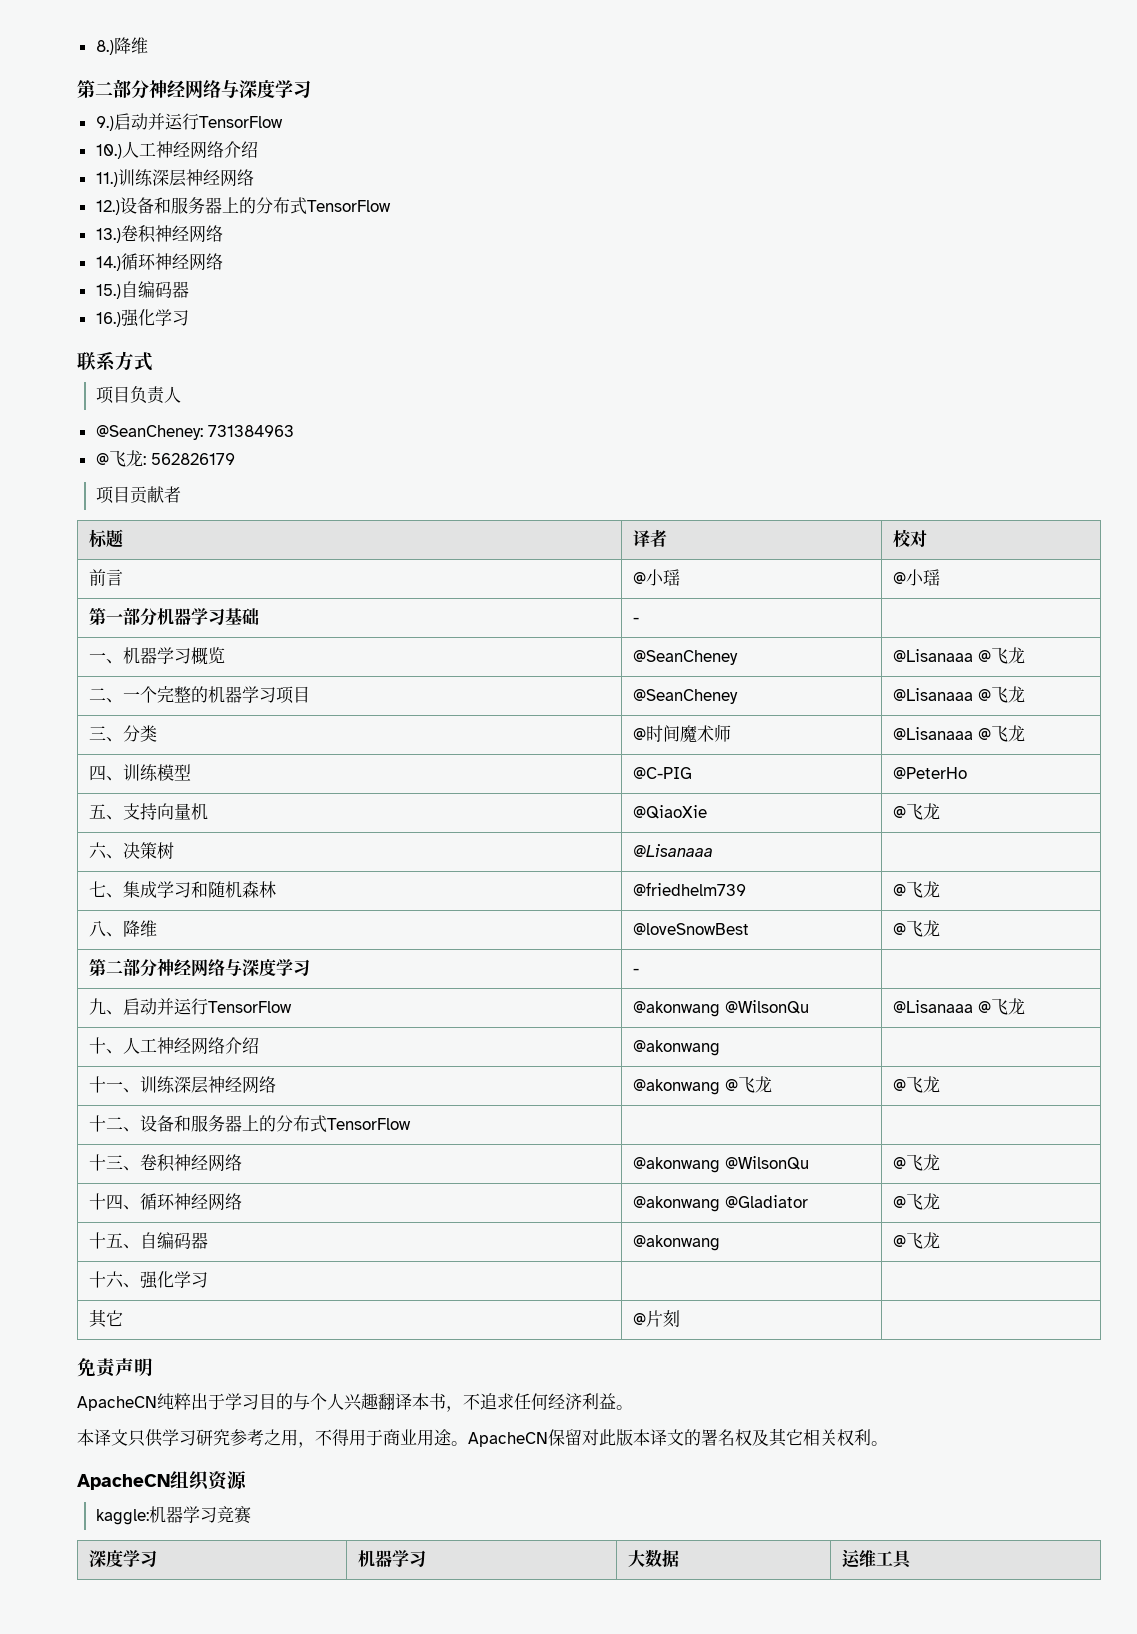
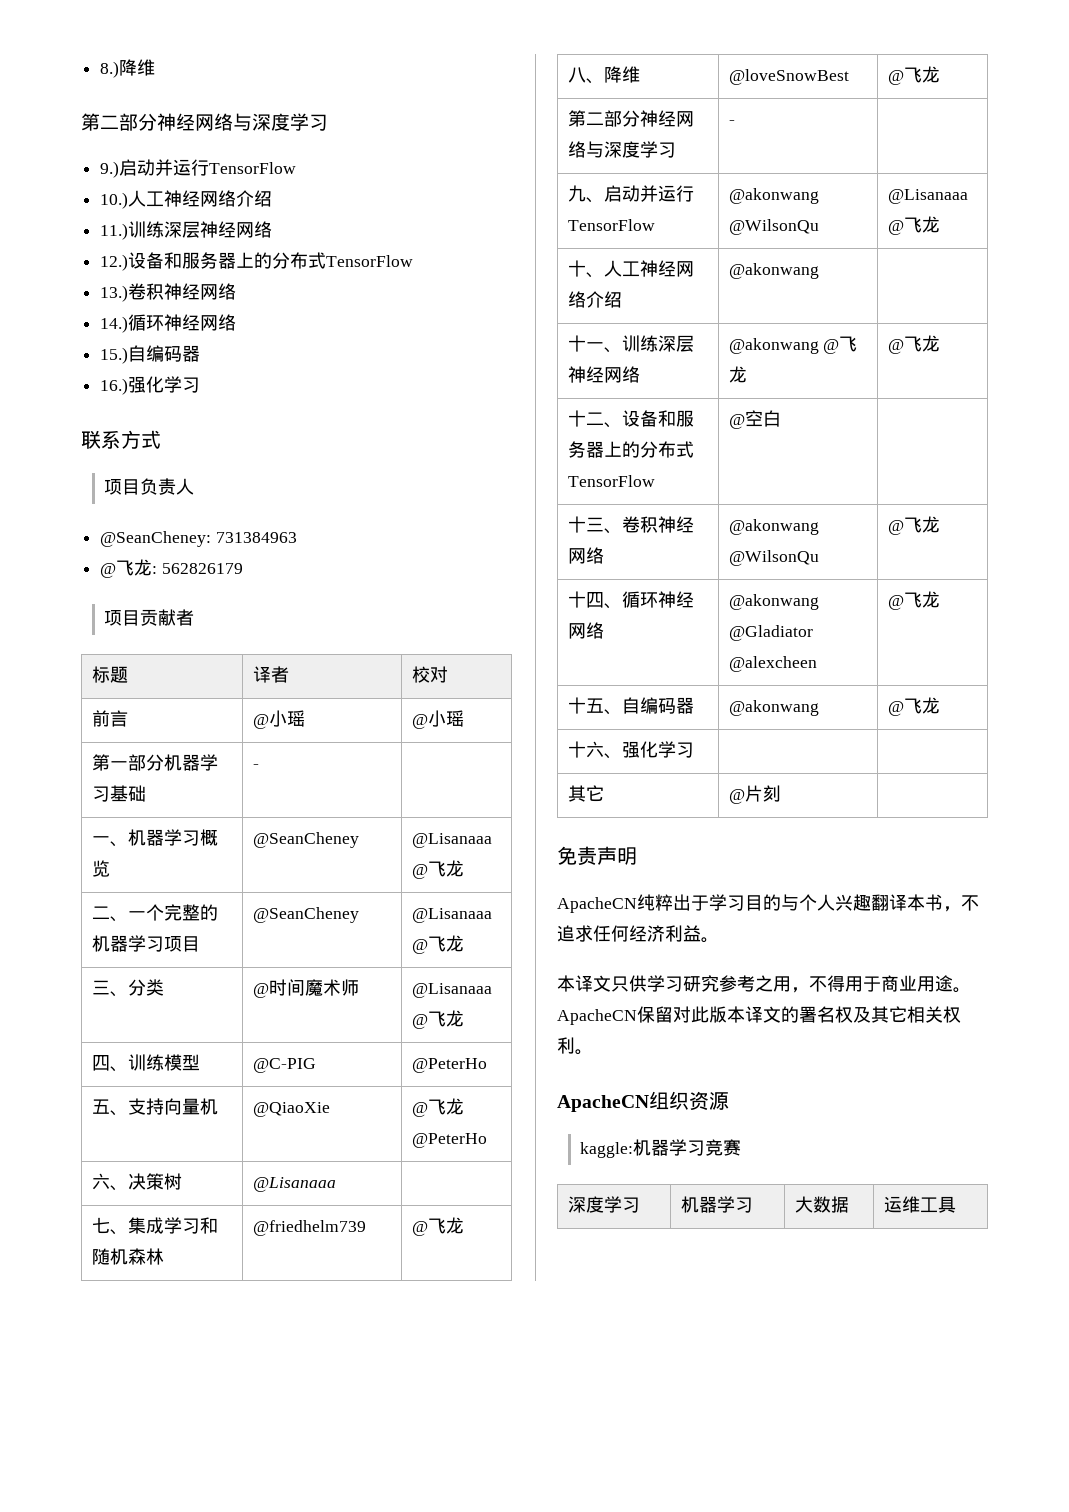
(941, 811) none -> [411,1133,487,1148] @PeterHo
(412, 1124) none -> [728,410,781,429] @空白
(809, 1201) none -> [728,656,817,672] @alexcheen

